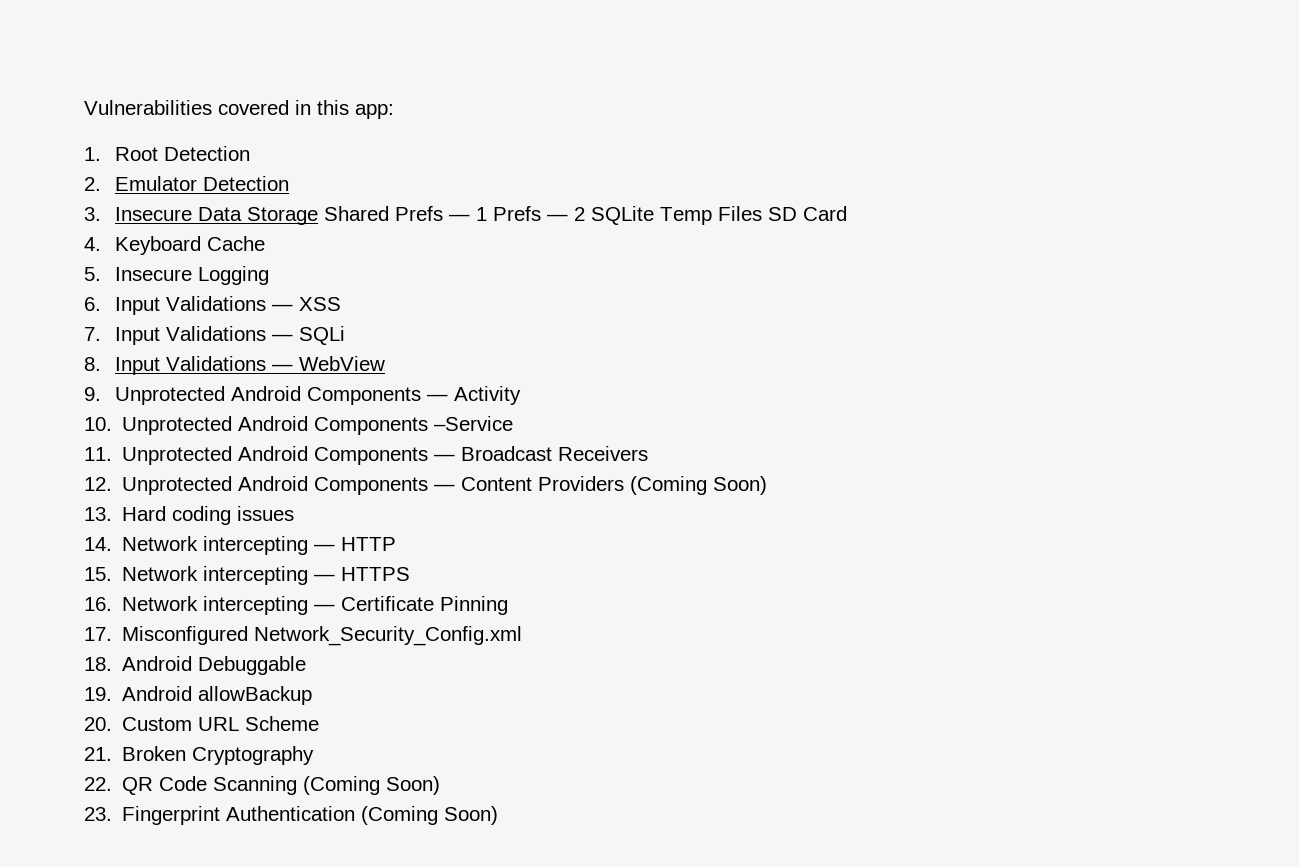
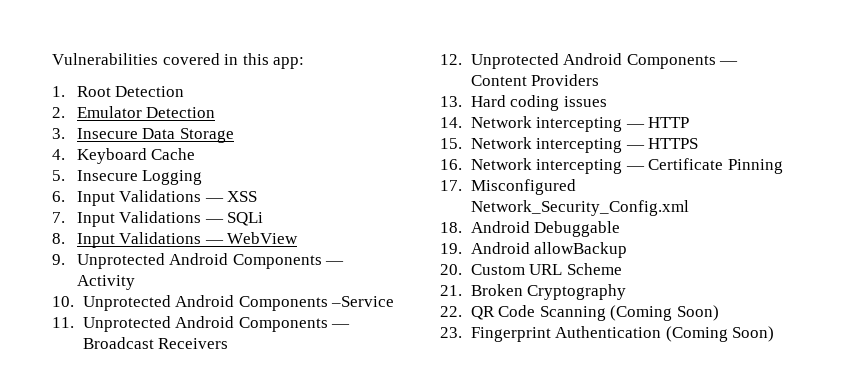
[323,206,847,225] Shared Prefs — 1 Prefs — 2 SQLite Temp Files SD Card -> (234, 135) none
[630,476,768,495] (Coming Soon) -> (600, 80) none

